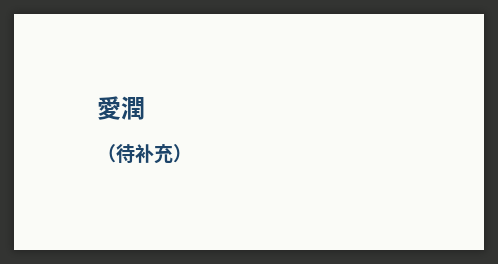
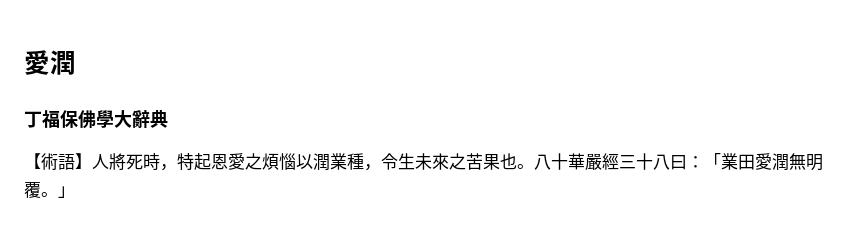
[97,144,192,164] （待补充） -> [24,109,168,129] [24,153,823,171] [24,182,75,198] 丁福保佛學大辭典 // 【術語】人將死時，特起恩愛之煩惱以潤業種，令生未來之苦果也。八十華嚴經三十八曰：「業田愛潤無明覆。」

